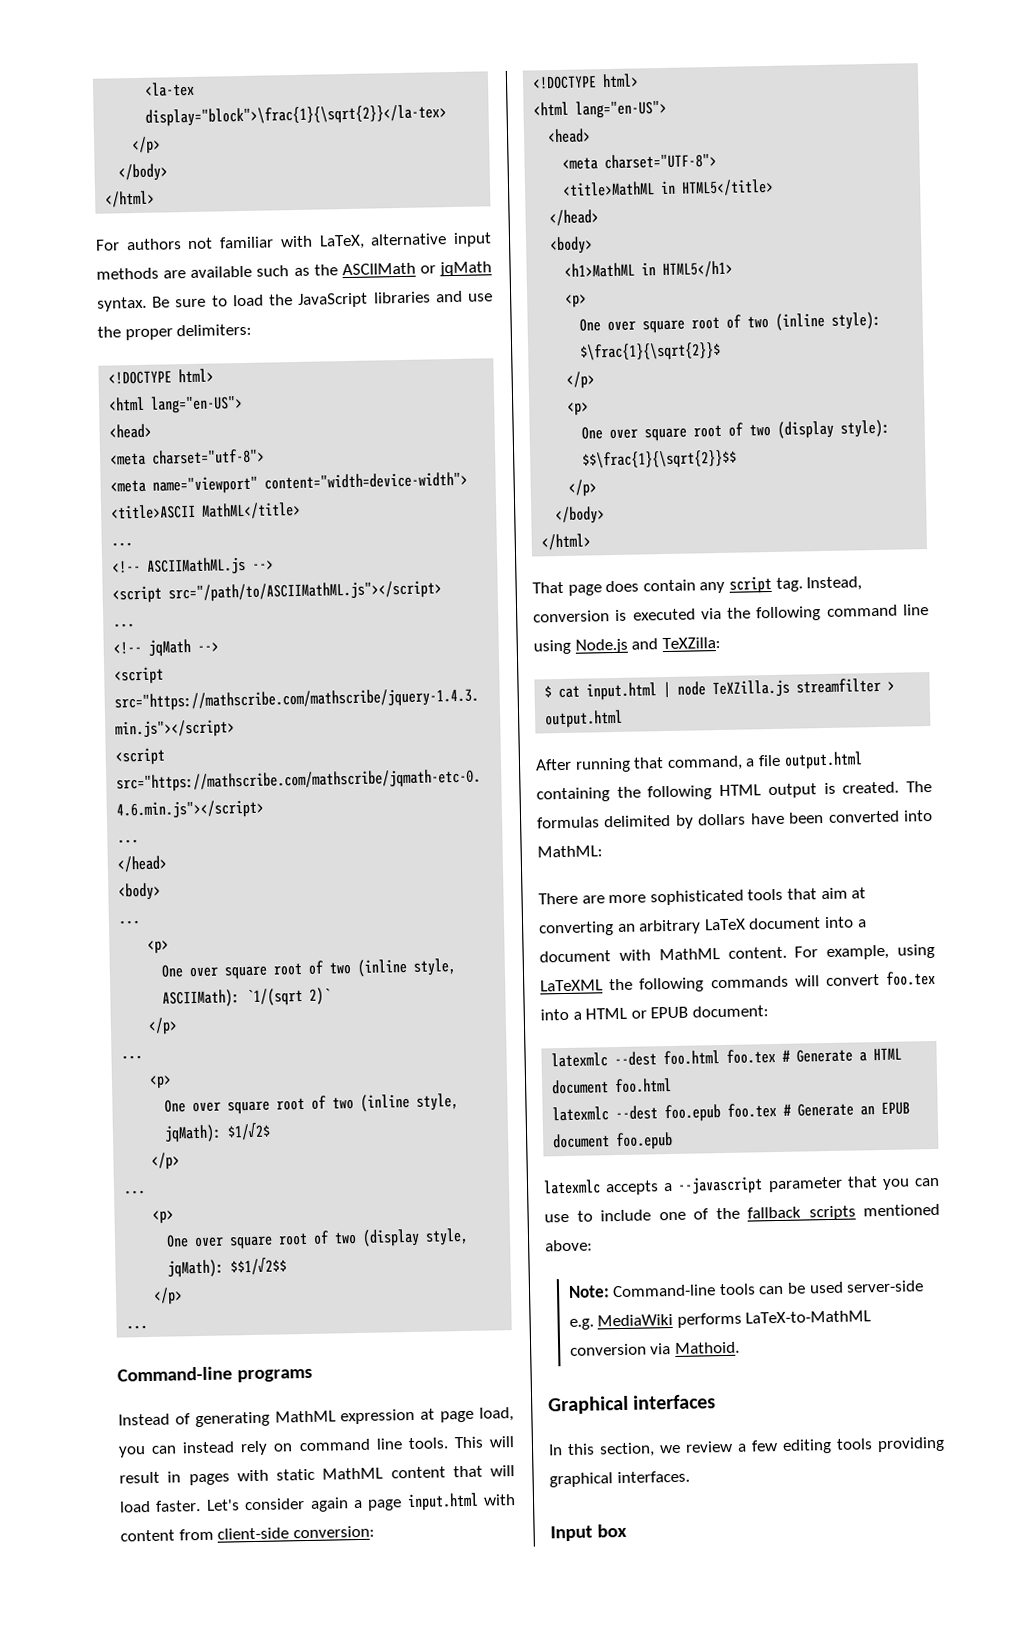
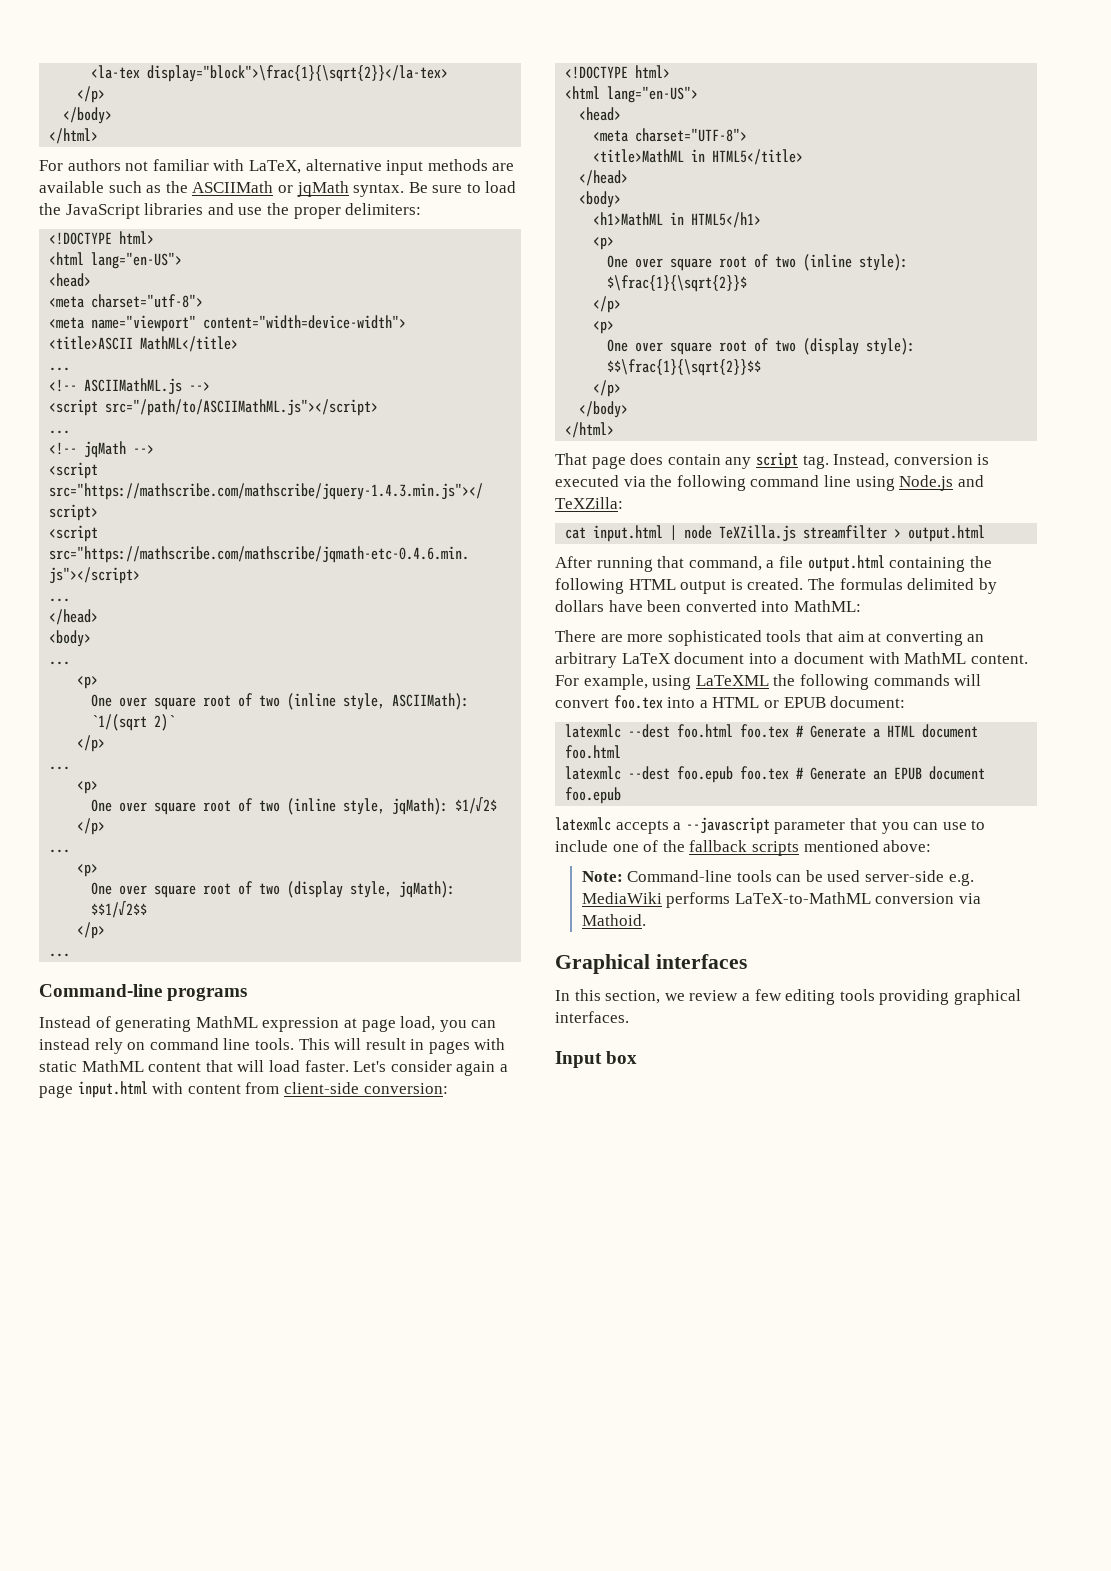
[544,685,553,698] $ -> (623, 503) none

